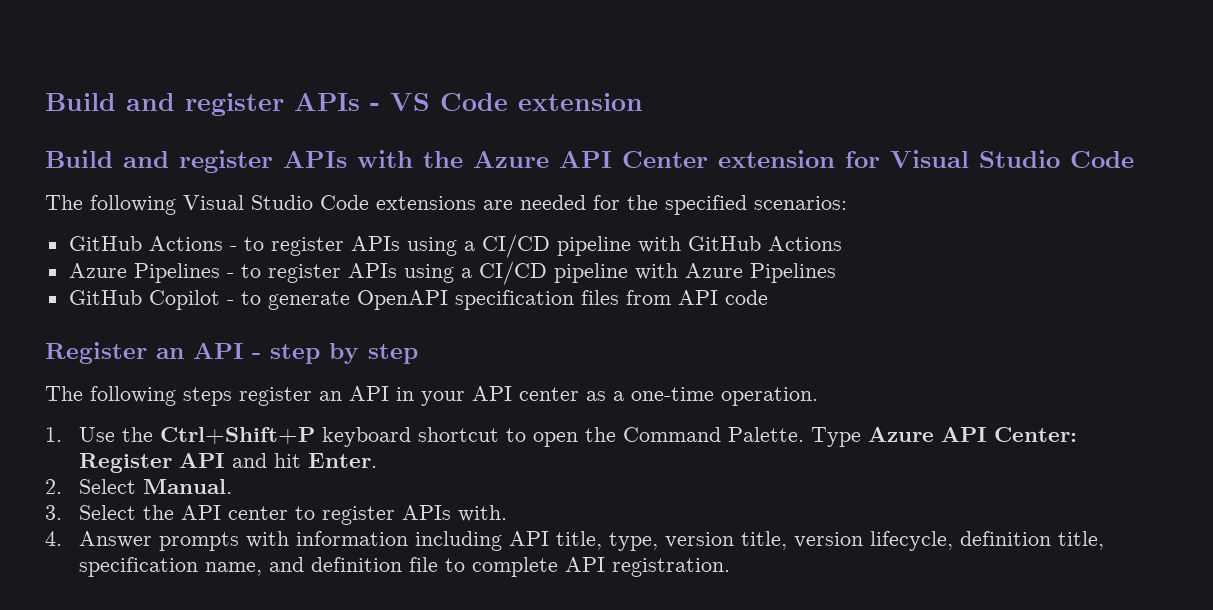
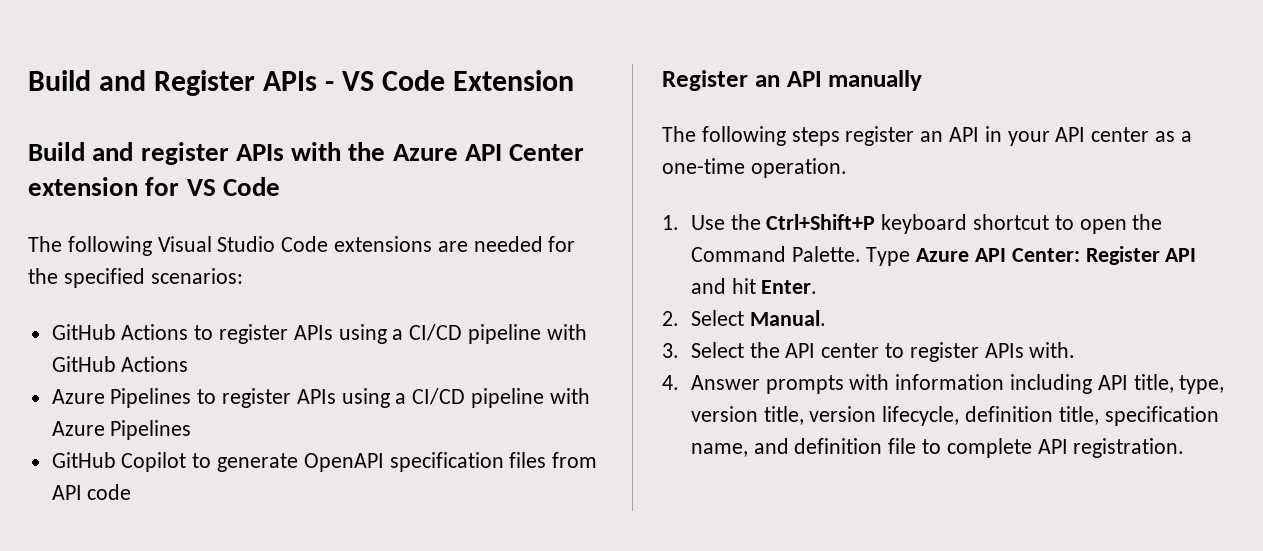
[45,93,284,116] Build and register -> [28,70,255,96] Build and Register
[518,93,643,111] extension -> [452,70,574,91] Extension
[890,150,1060,168] Visual Studio -> [186,179,216,196] VS
[229,246,237,251] - -> (189, 332) none
[226,273,234,278] - -> (192, 398) none
[226,300,234,305] - -> (187, 462) none
[252,343,418,364] - step by step -> [828,70,923,91] manually

